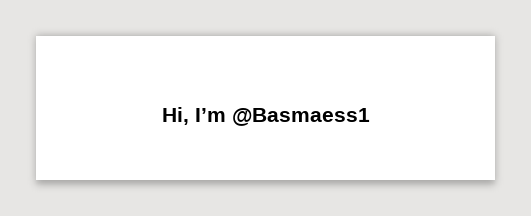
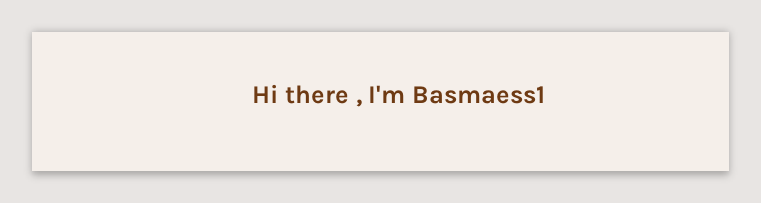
[161,107,370,126] Hi, I’m @Basmaess1 -> [251,84,546,107] Hi there , I'm Basmaess1

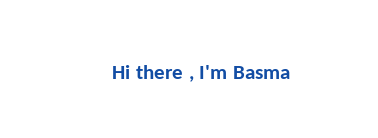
[412,86,546,104] Basmaess1 -> [232,66,290,79] Basma

